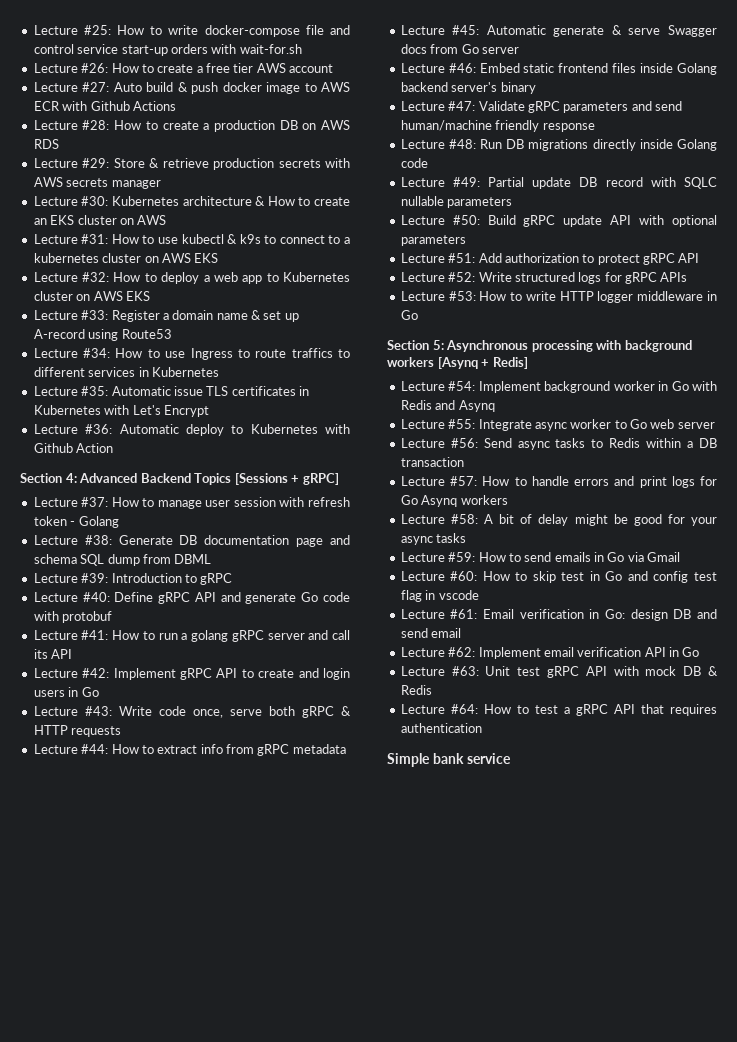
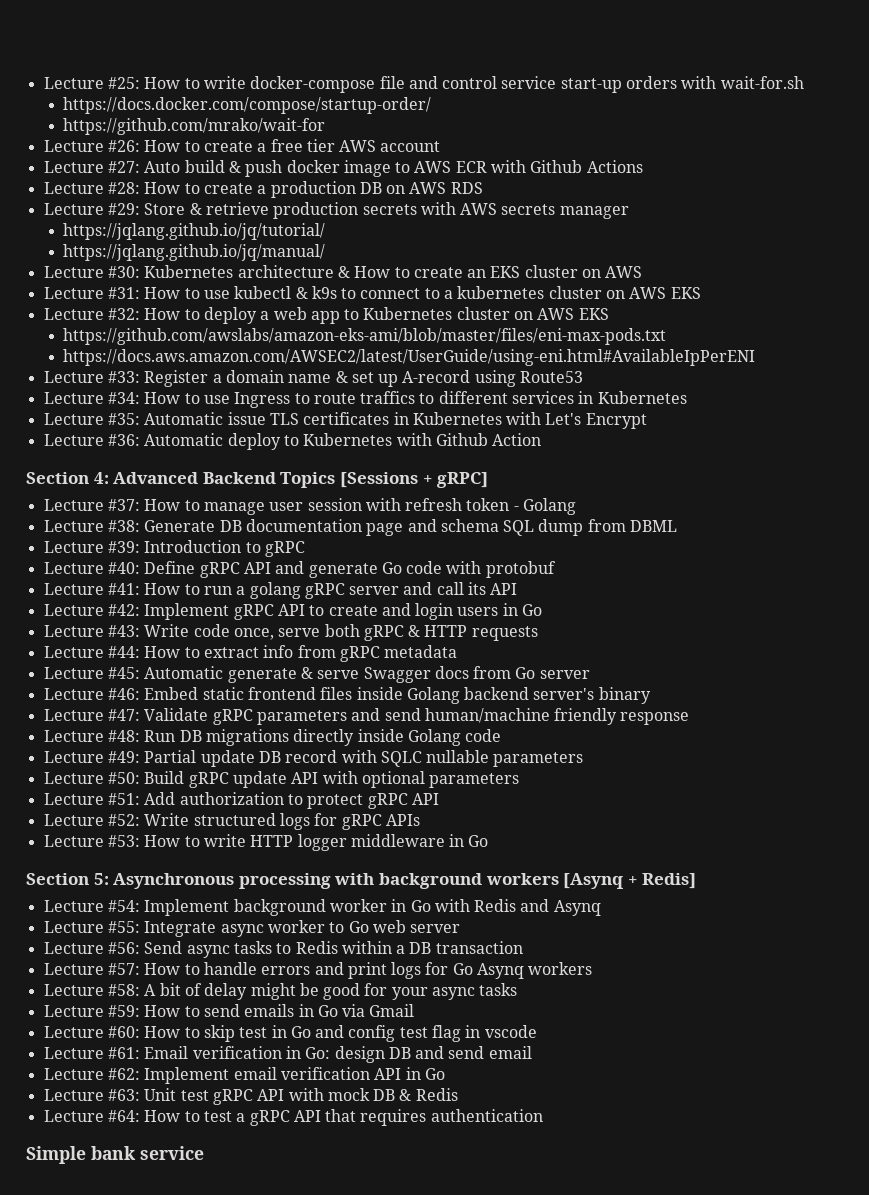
(302, 49) none -> [63,97,432,114] [63,118,326,135] // https://docs.docker.com/compose/startup-order/ // https://github.com/mrako/wait-for
(161, 184) none -> [63,223,326,240] [63,244,326,261] // https://jqlang.github.io/jq/tutorial/ // https://jqlang.github.io/jq/manual/
(150, 296) none -> [63,328,667,345] [63,349,756,366] // https://github.com/awslabs/amazon-eks-ami/blob/master/files/eni-max-pods.txt // https://docs.aws.amazon.com/AWSEC2/latest/UserGuide/using-eni.html#AvailableIpPerENI

